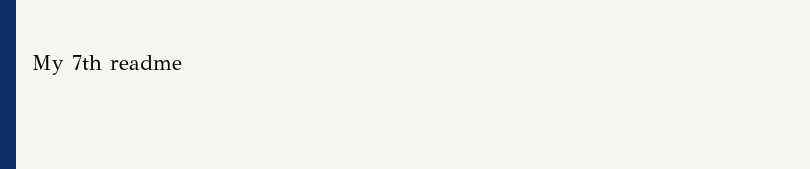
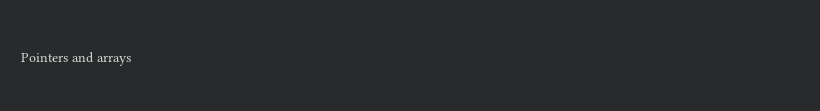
[32,55,182,75] My 7th readme -> [21,52,131,66] Pointers and arrays

